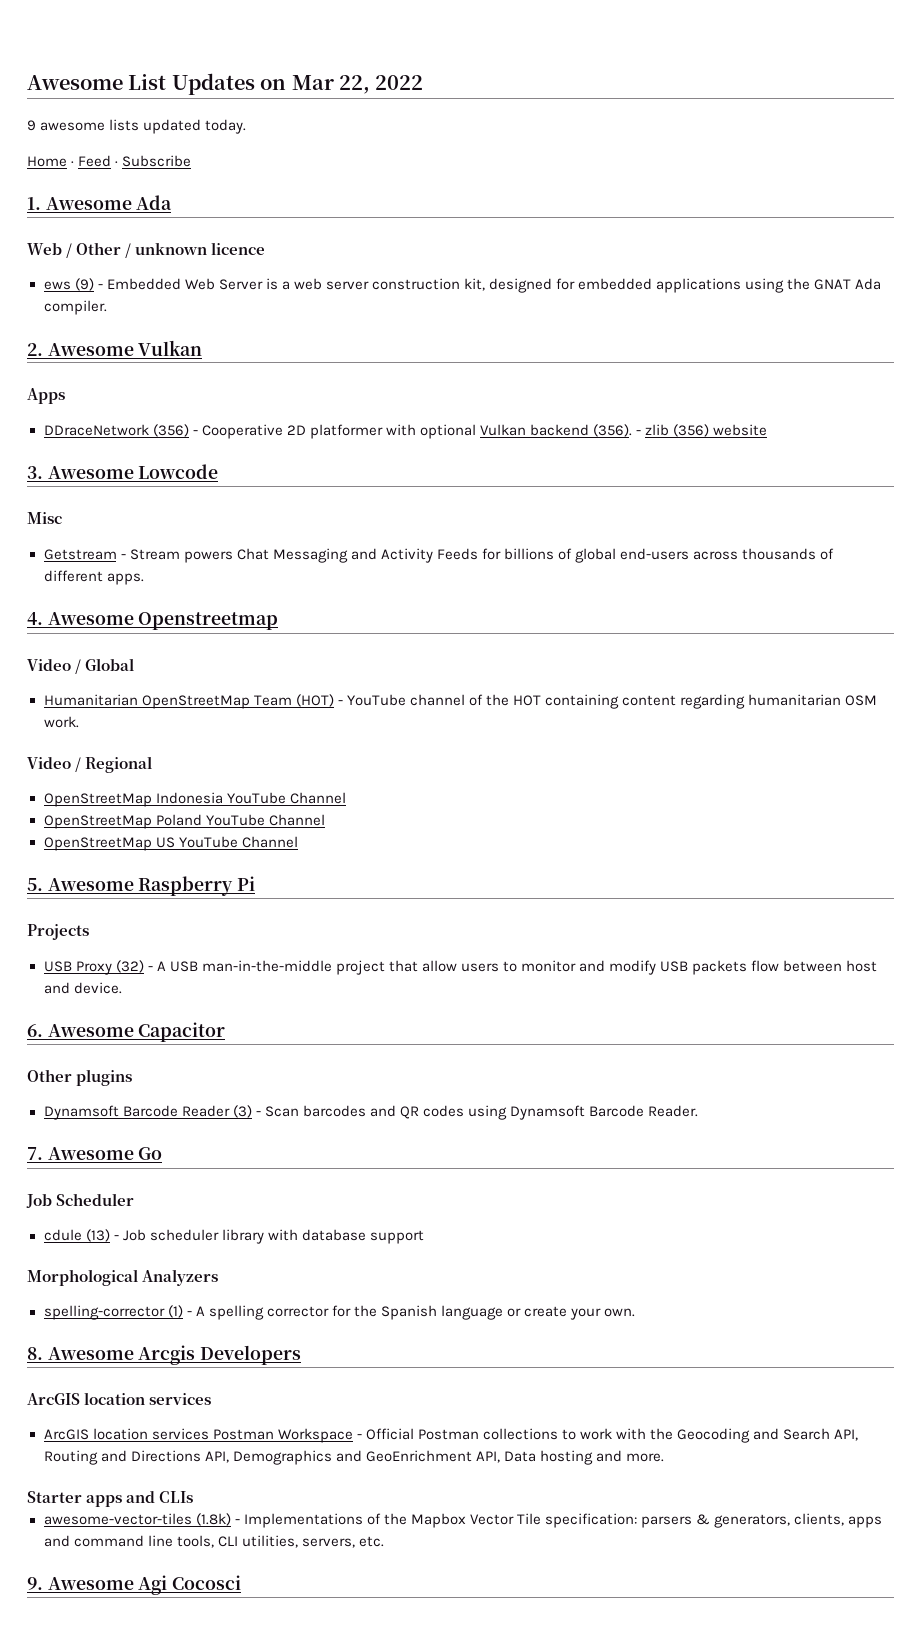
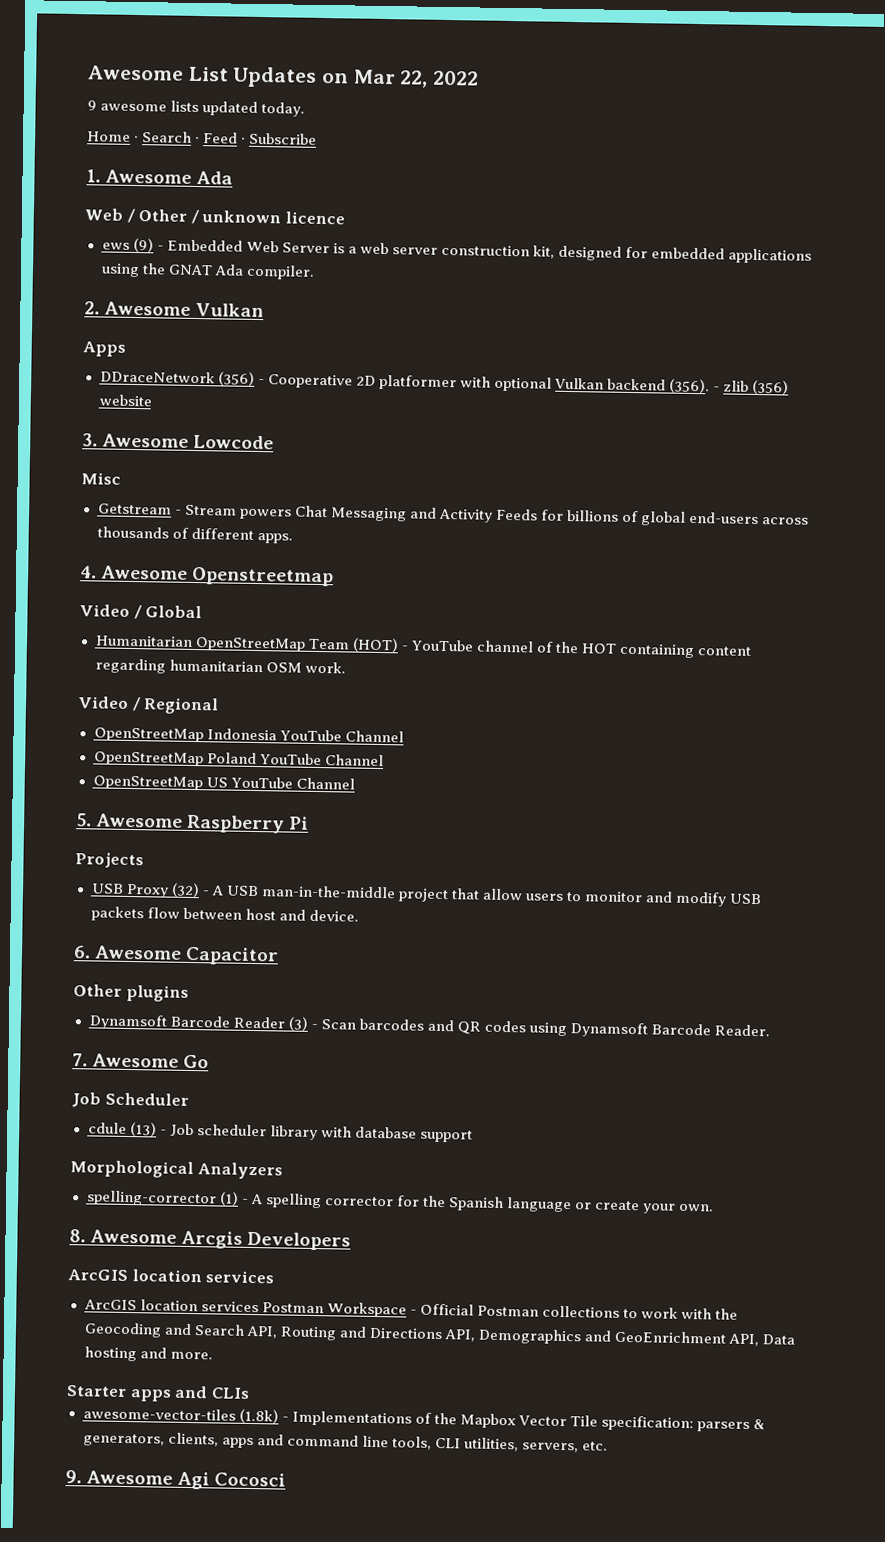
(75, 163) none -> [142,131,201,144] Search ·

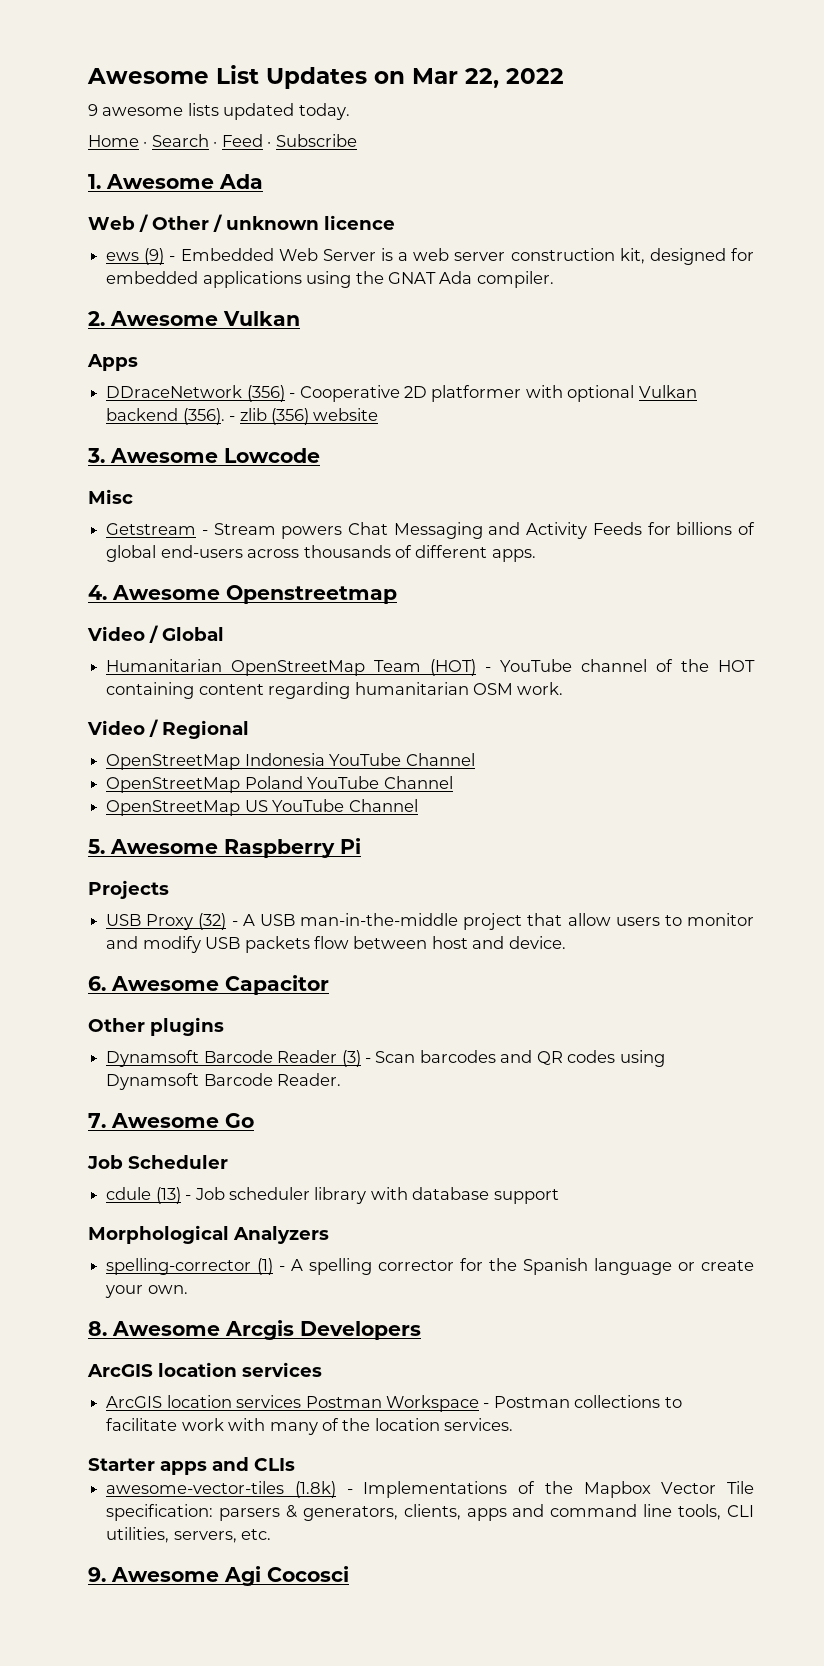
[419,1303,474,1316] Official -> (490, 1405) none
(638, 1313) none -> [106,1418,178,1431] facilitate
[715,1308,739,1320] [83,1322,796,1347] [83,1346,213,1362] the Geocoding and Search API, Routing and Directions API, Demographics and GeoEnrichment API, Data hosting and more. -> [269,1418,514,1435] many of the location services.

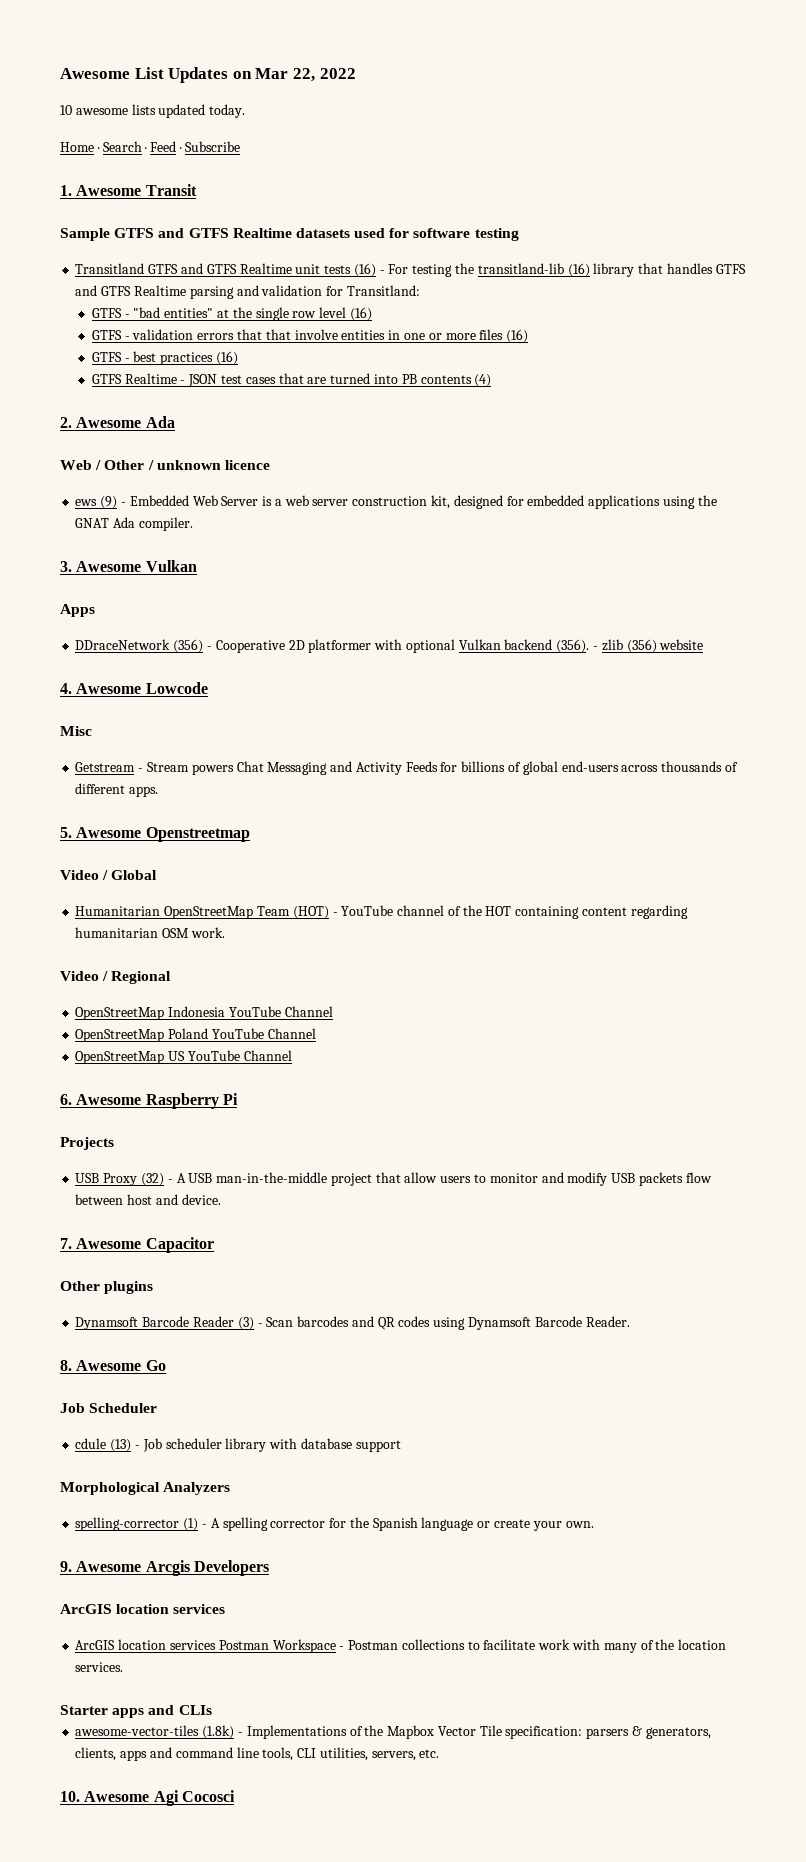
[88,104,98,116] 9 -> [60,105,72,115] 10
(214, 181) none -> [145,184,197,196] [60,228,519,241] [75,263,746,277] [75,285,420,299] [91,307,372,321] [91,329,529,343] [91,351,239,365] [91,373,492,387] [60,417,142,428] Transit // Sample GTFS and GTFS Realtime datasets used for software testing // Transitland GTFS and GTFS Realtime unit tests (16) - For testing the transitland-lib (16) library that handles GTFS and GTFS Realtime parsing and validation for Transitland: // GTFS - "bad entities" at the single row level (16) // GTFS - validation errors that that involve entities in one or more files (16) // GTFS - best practices (16) // GTFS Realtime - JSON test cases that are turned into PB contents (4) // 2. Awesome
[88,311,105,326] 2. -> [60,561,72,572] 3.
[87,448,105,463] 3. -> [60,683,72,694] 4.
[88,585,107,600] 4. -> [60,827,72,838] 5.
[88,839,105,854] 5. -> [60,1094,72,1105] 6.
[88,976,106,991] 6. -> [60,1238,72,1249] 7.
[88,1113,106,1128] 7. -> [60,1360,72,1371] 8.
[88,1321,107,1336] 8. -> [60,1561,72,1572] 9.
[88,1567,106,1582] 9. -> [60,1791,80,1802] 10.

